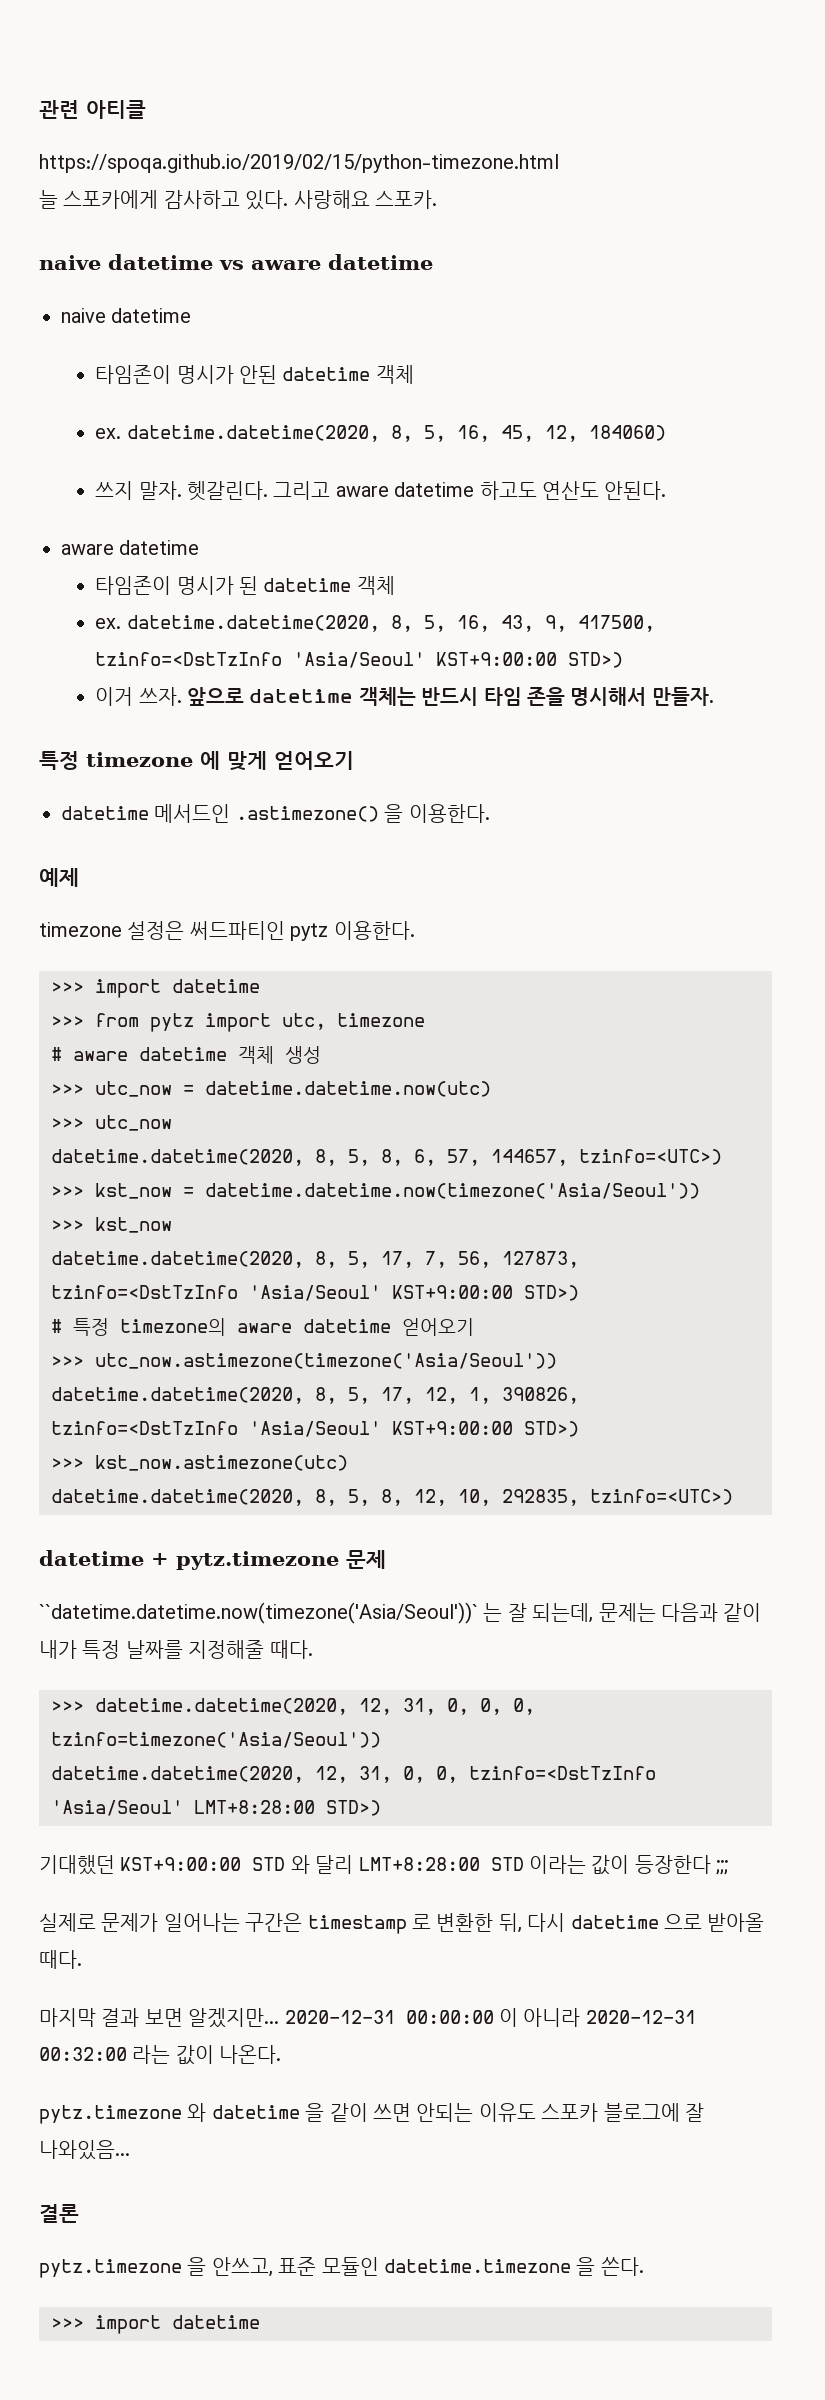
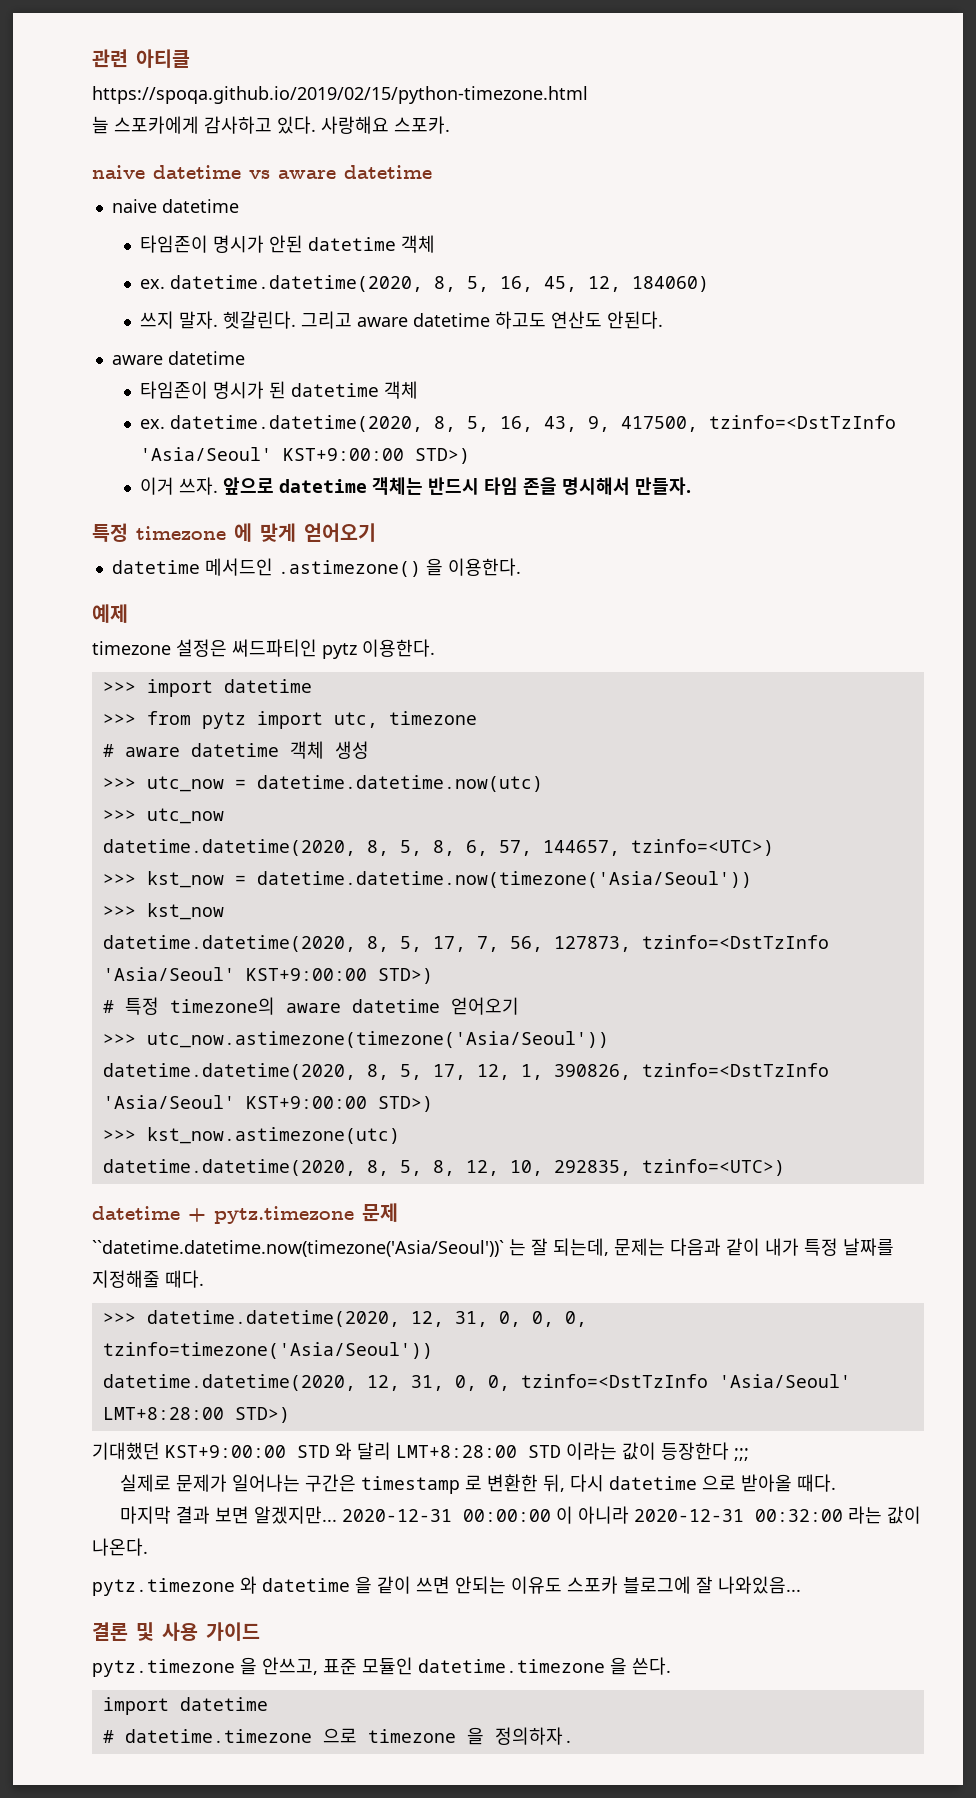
(79, 2213) none -> [136,1622,260,1641] 및 사용 가이드
[51,2315,260,2334] >>> import datetime -> [102,1697,268,1715] [102,1727,574,1745] import datetime // # datetime.timezone 으로 timezone 을 정의하자.

